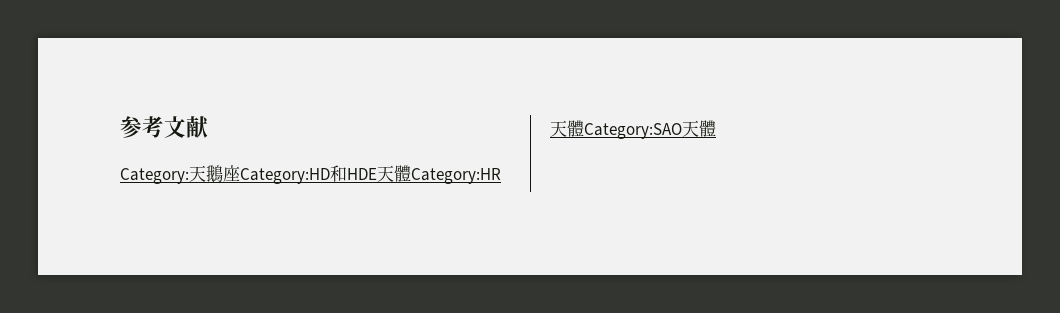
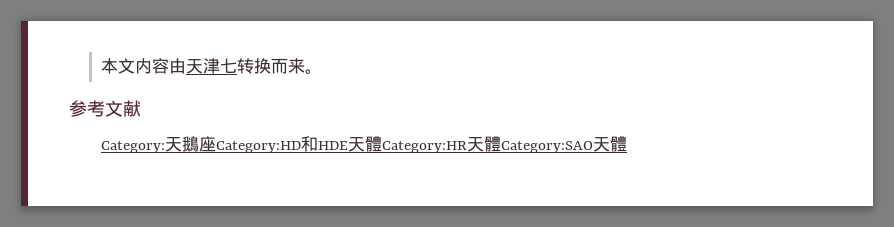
(120, 127) none -> [100,58,322,74] 本文内容由天津七转换而来。 //

